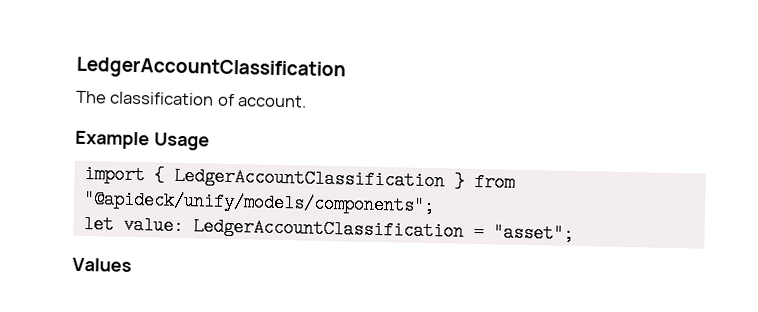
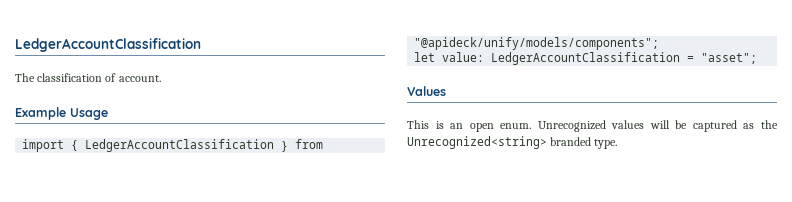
(132, 264) none -> [407,120,779,132] [407,136,618,149] // This is an open enum. Unrecognized values will be captured as the Unrecognized<string> branded type.

